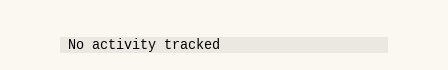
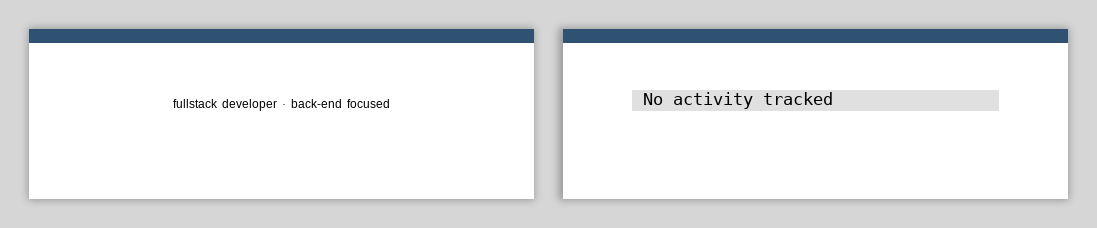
(67, 44) none -> [173,99,390,111] fullstack developer · back-end focused //

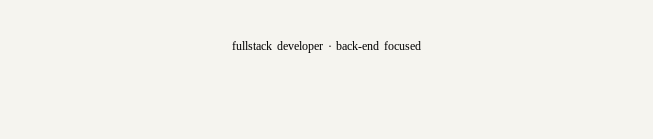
[642,92,833,109] // No activity tracked -> (421, 45) none

